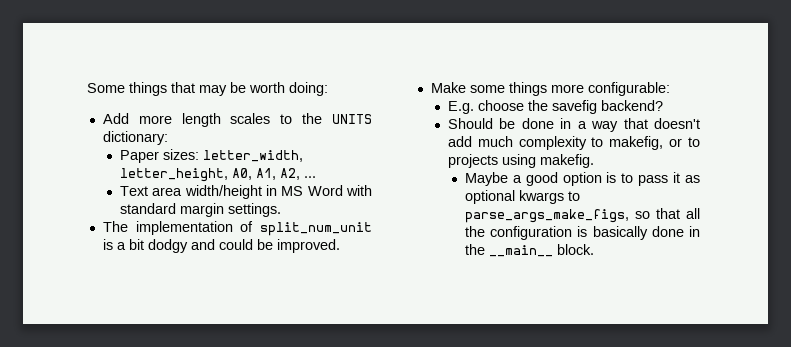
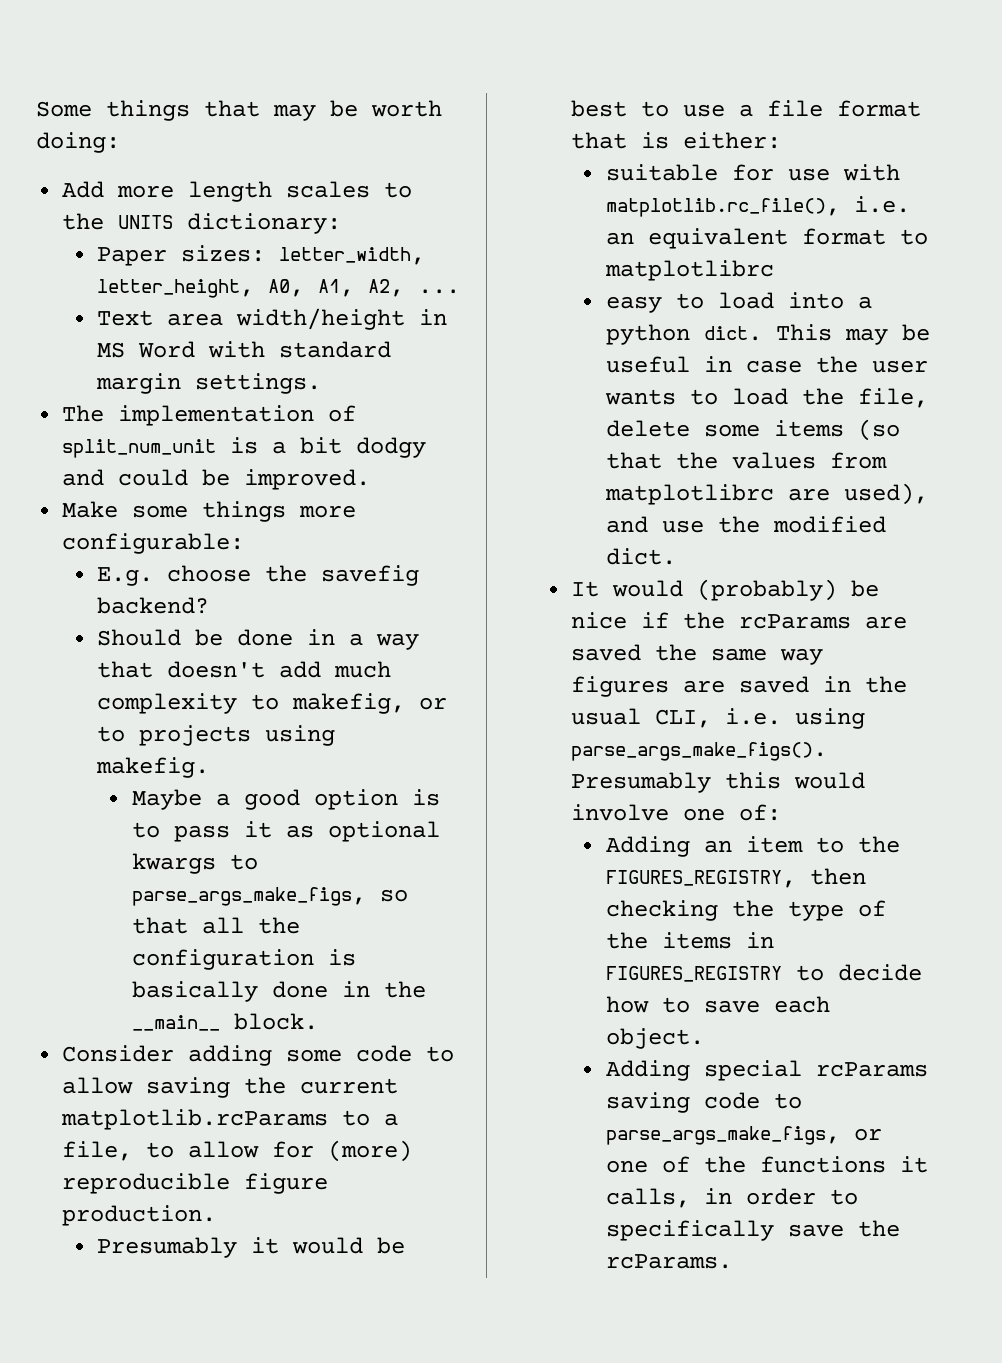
(594, 249) none -> [62,1045,455,1066] [62,1077,399,1098] [61,1109,399,1130] [62,1140,413,1162] [62,1173,329,1194] [62,1205,217,1226] [97,1237,406,1258] [571,100,922,117] [571,132,782,149] [605,164,900,181] [605,196,910,217] [605,228,928,249] [604,260,774,281] [605,292,872,313] [605,324,930,345] [605,356,928,373] [604,388,928,408] [605,419,900,441] [605,452,887,469] [604,483,928,505] [605,516,886,533] [605,548,676,565] [571,579,880,601] [571,612,908,629] [571,644,824,665] [571,676,908,697] [571,708,866,729] [571,742,828,761] [571,772,866,793] [571,804,782,821] [605,836,900,857] [605,868,866,888] [605,900,886,921] [605,932,774,949] [605,964,922,982] [605,996,830,1013] [605,1028,704,1049] [605,1060,928,1081] [605,1092,802,1113] [605,1126,882,1145] [605,1156,928,1173] [605,1188,858,1208] [605,1220,900,1241] [605,1254,732,1269] // Consider adding some code to allow saving the current matplotlib.rcParams to a file, to allow for (more) reproducible figure production. // Presumably it would be best to use a file format that is either: // suitable for use with matplotlib.rc_file(), i.e. an equivalent format to matplotlibrc // easy to load into a python dict. This may be useful in case the user wants to load the file, delete some items (so that the values from matplotlibrc are used), and use the modified dict. // It would (probably) be nice if the rcParams are saved the same way figures are saved in the usual CLI, i.e. using parse_args_make_figs(). Presumably this would involve one of: // Adding an item to the FIGURES_REGISTRY, then checking the type of the items in FIGURES_REGISTRY to decide how to save each object. // Adding special rcParams saving code to parse_args_make_figs, or one of the functions it calls, in order to specifically save the rcParams.

